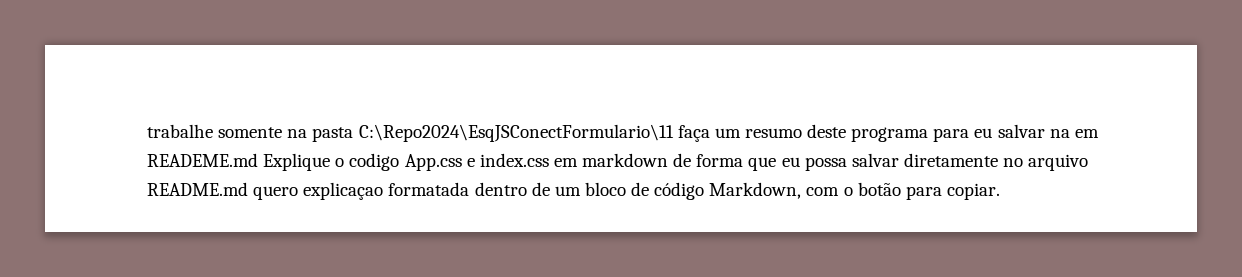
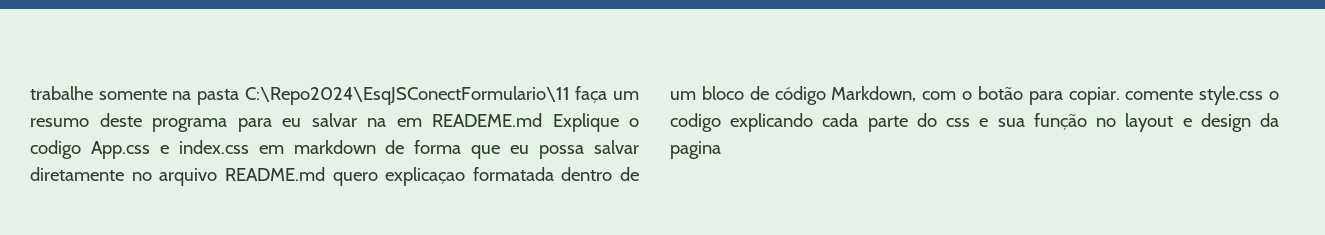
(1000, 191) none -> [1125,86,1279,105] [670,113,1279,132] [670,141,721,159] comente style.css o codigo explicando cada parte do css e sua função no layout e design da pagina

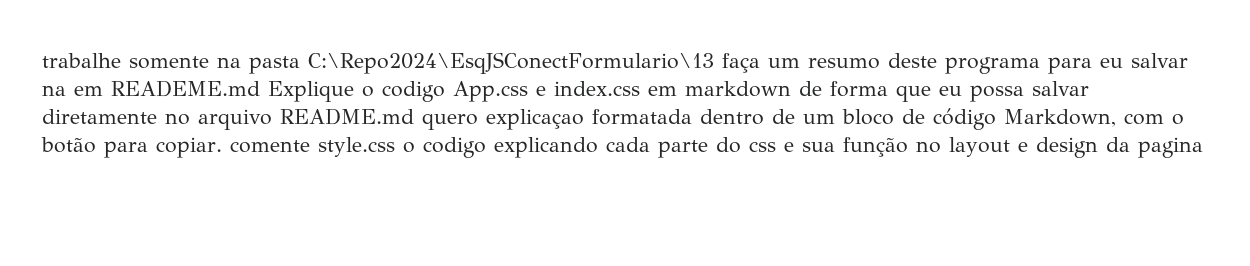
[244,86,570,105] C:\Repo2024\EsqJSConectFormulario\11 -> [308,52,714,74] C:\Repo2024\EsqJSConectFormulario\13

